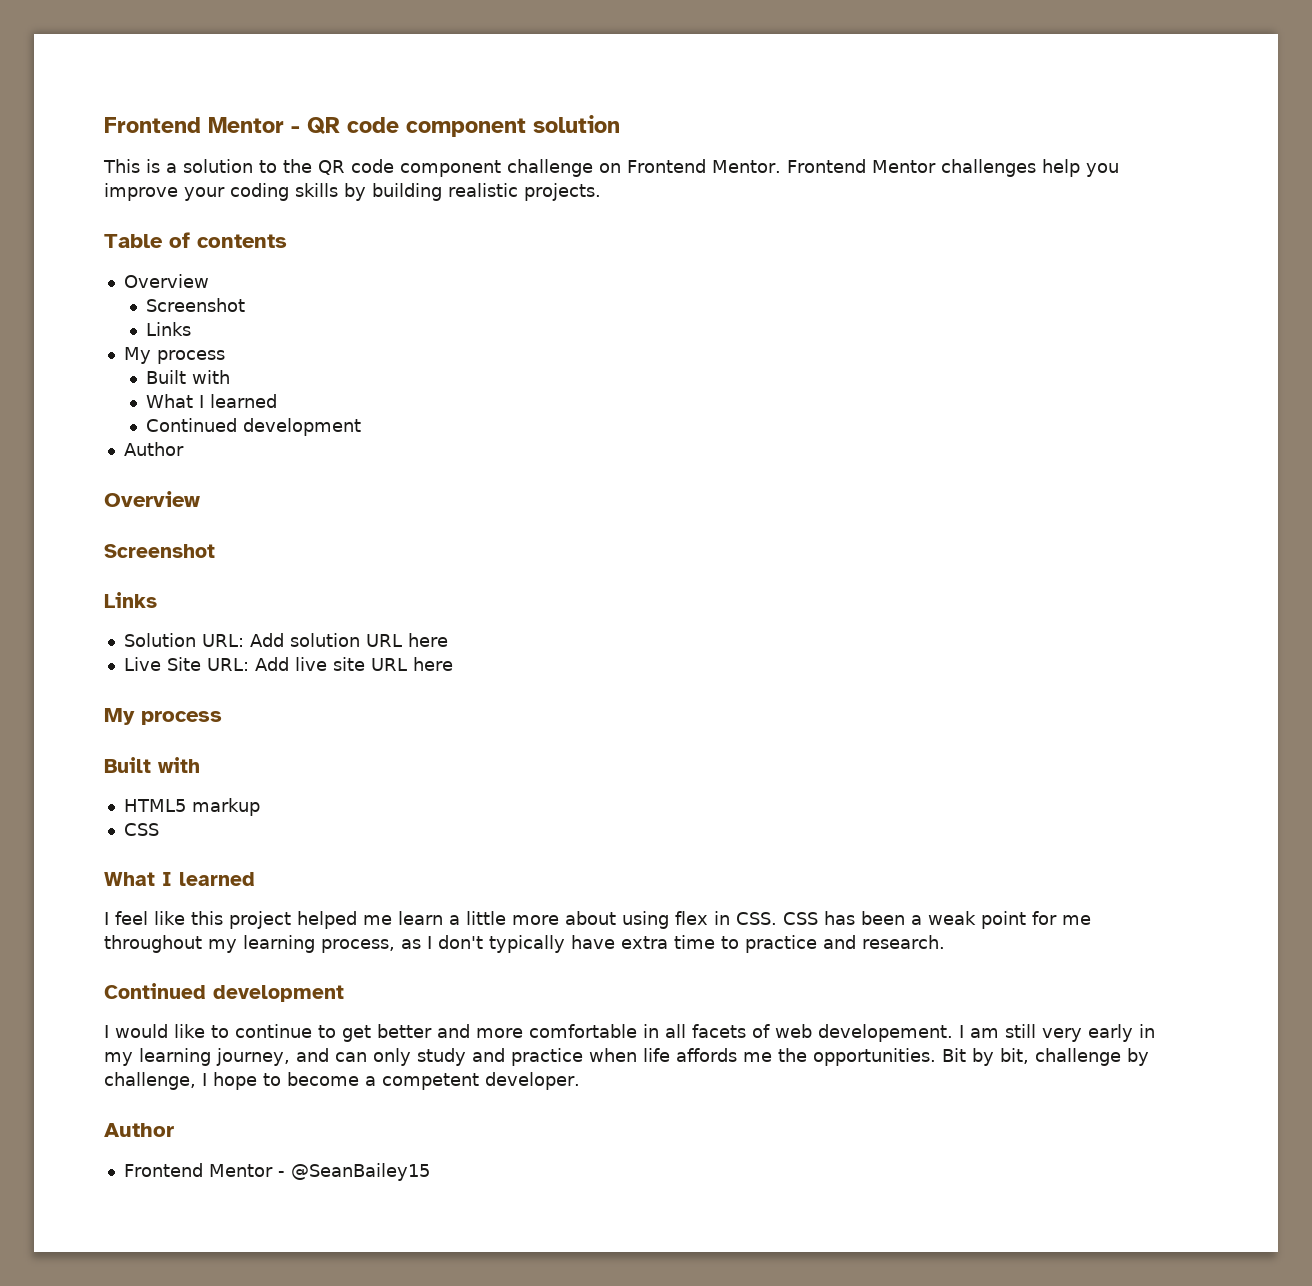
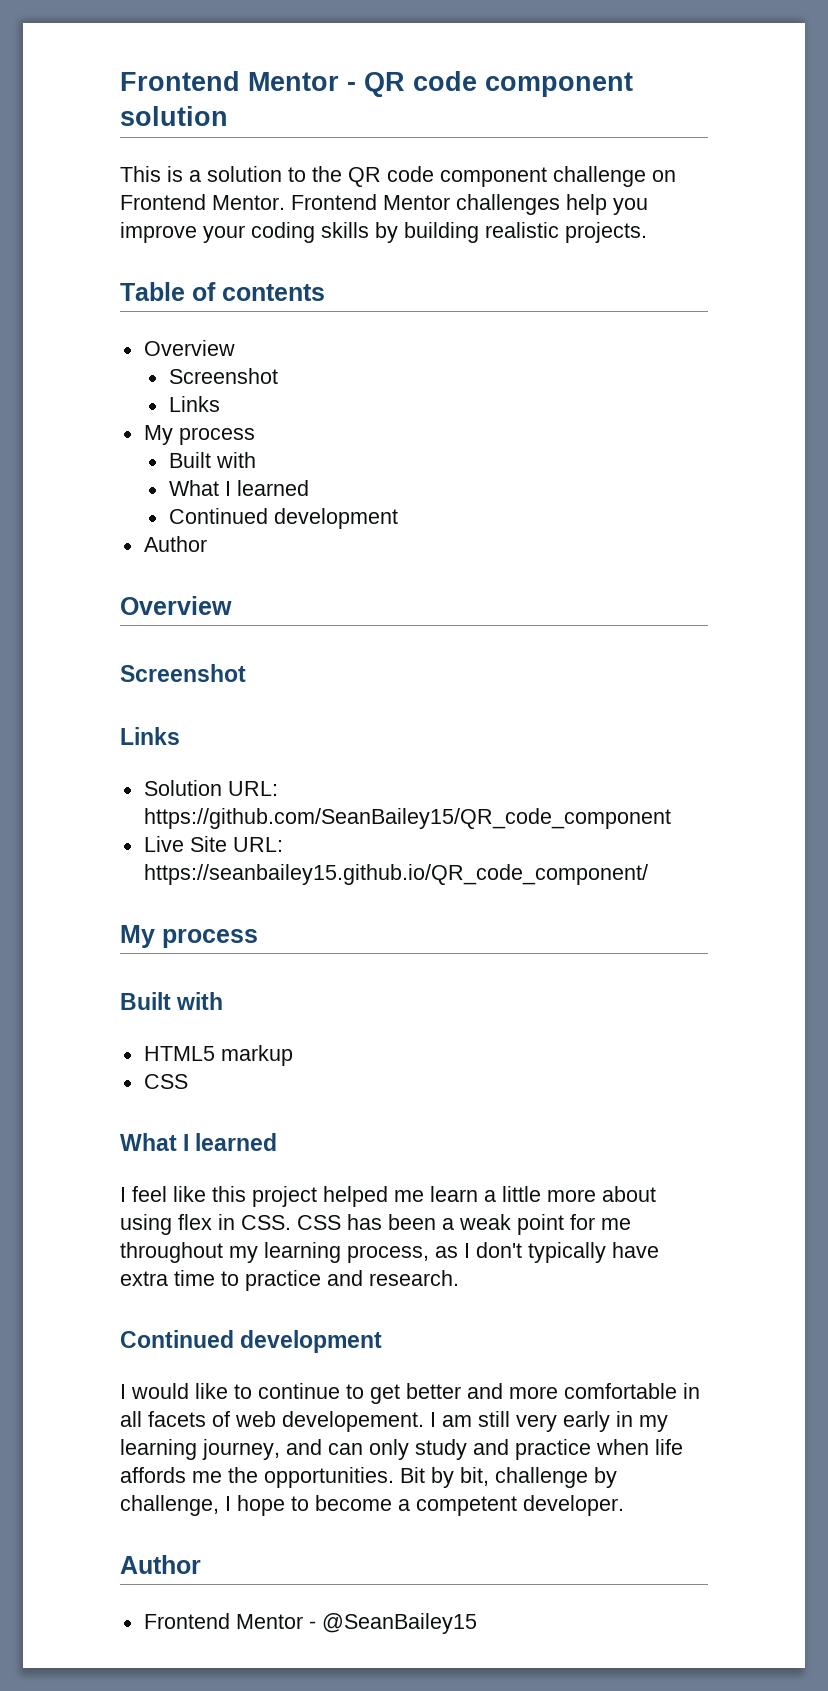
[249,633,448,647] Add solution URL here -> [143,808,671,829] https://github.com/SeanBailey15/QR_code_component
[254,657,453,671] Add live site URL here -> [143,864,648,885] https://seanbailey15.github.io/QR_code_component/

